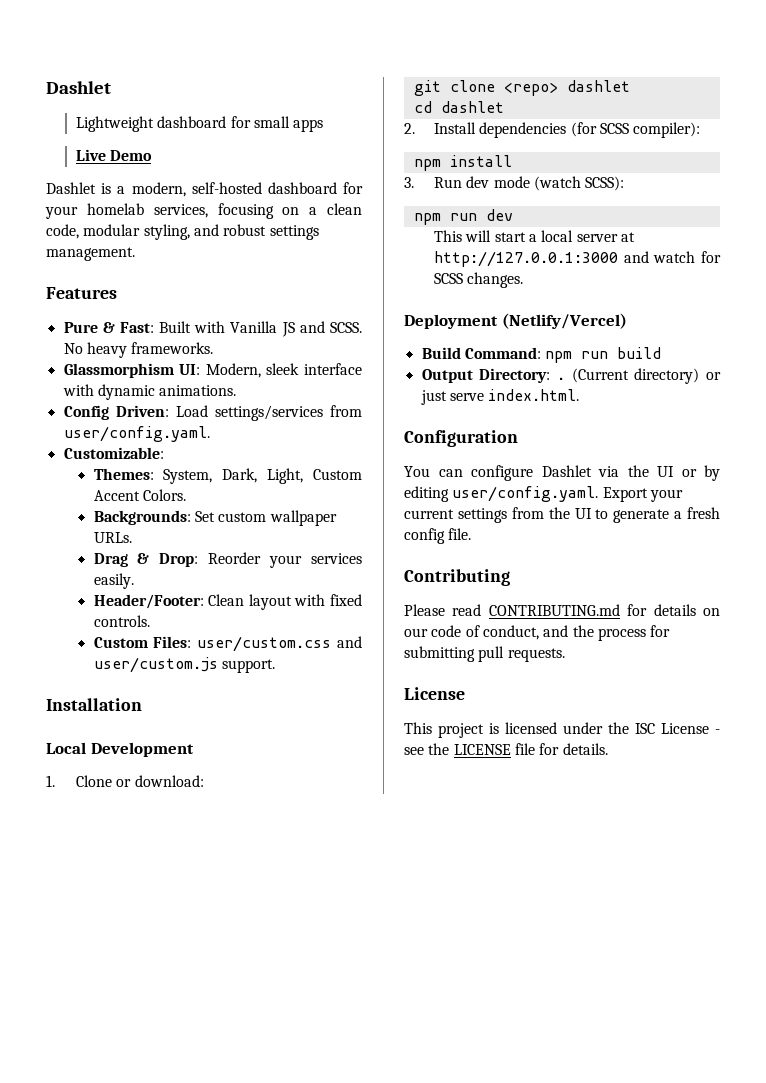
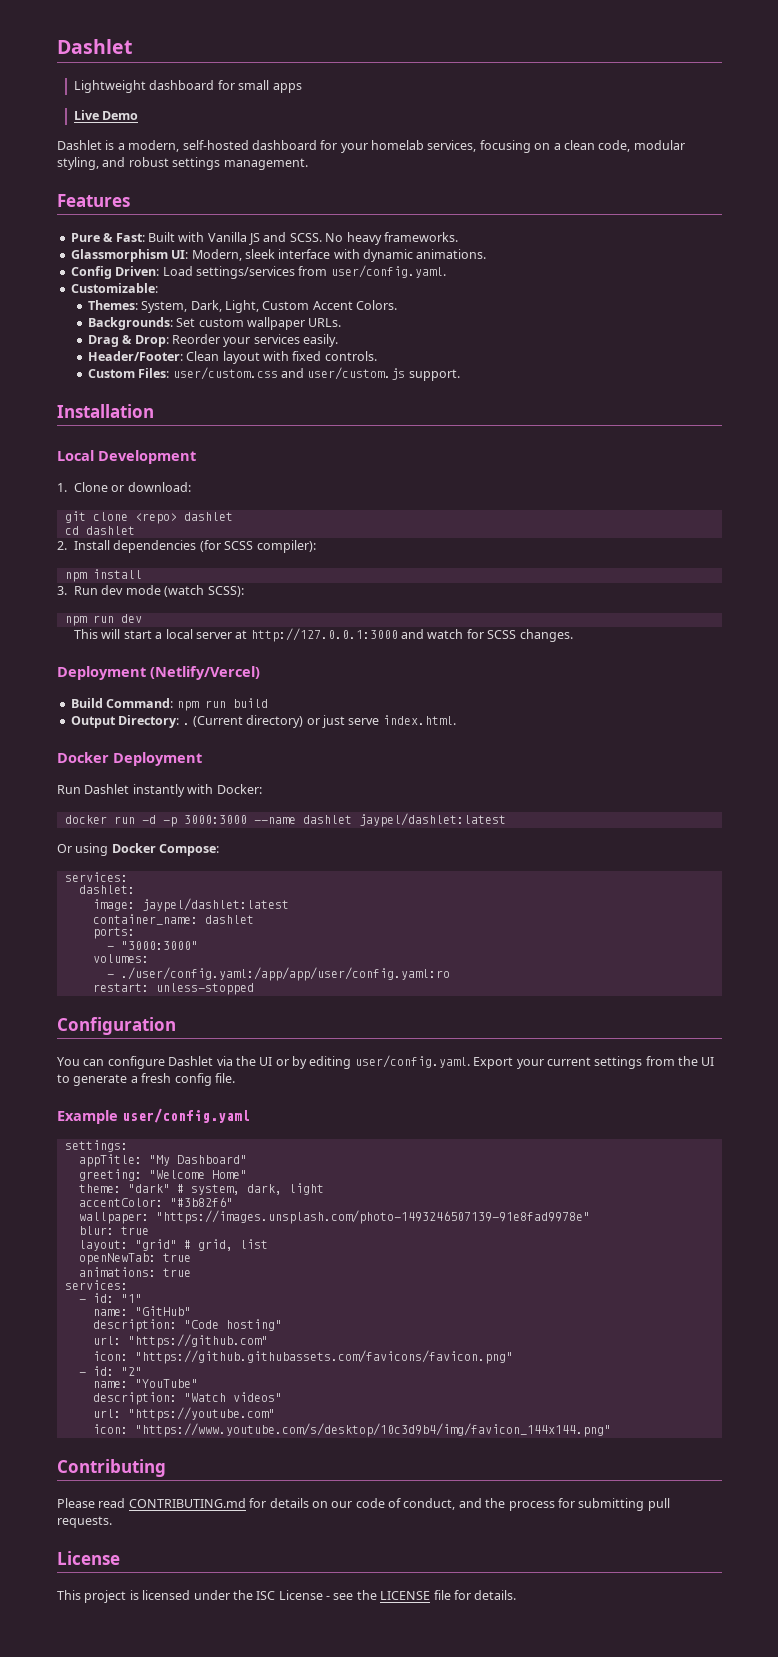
(580, 395) none -> [57,752,202,766] [57,784,262,797] [64,813,506,827] [57,843,220,856] [64,872,128,882] [78,885,135,894] [92,898,289,912] [92,914,254,925] [92,927,135,939] [106,941,198,950] [92,954,149,963] [106,967,450,981] [92,983,254,995] // Docker Deployment // Run Dashlet instantly with Docker: // docker run -d -p 3000:3000 --name dashlet jaypel/dashlet:latest // Or using Docker Compose: // services: // dashlet: // image: jaypel/dashlet:latest // container_name: dashlet // ports: // - "3000:3000" // volumes: // - ./user/config.yaml:/app/app/user/config.yaml:ro // restart: unless-stopped
(472, 534) none -> [57,1108,250,1124] [64,1140,128,1152] [78,1154,247,1167] [78,1169,247,1181] [78,1183,324,1195] [78,1197,233,1207] [78,1210,590,1224] [78,1226,149,1235] [78,1239,268,1251] [78,1253,191,1265] [78,1267,191,1277] [64,1280,128,1290] [78,1293,142,1303] [92,1306,191,1316] [92,1319,282,1332] [92,1334,268,1348] [92,1350,513,1364] [78,1366,142,1376] [92,1379,198,1388] [92,1392,282,1405] [92,1407,275,1421] [92,1423,611,1437] // Example user/config.yaml // settings: // appTitle: "My Dashboard" // greeting: "Welcome Home" // theme: "dark" # system, dark, light // accentColor: "#3b82f6" // wallpaper: "https://images.unsplash.com/photo-1493246507139-91e8fad9978e" // blur: true // layout: "grid" # grid, list // openNewTab: true // animations: true // services: // - id: "1" // name: "GitHub" // description: "Code hosting" // url: "https://github.com" // icon: "https://github.githubassets.com/favicons/favicon.png" // - id: "2" // name: "YouTube" // description: "Watch videos" // url: "https://youtube.com" // icon: "https://www.youtube.com/s/desktop/10c3d9b4/img/favicon_144x144.png"

